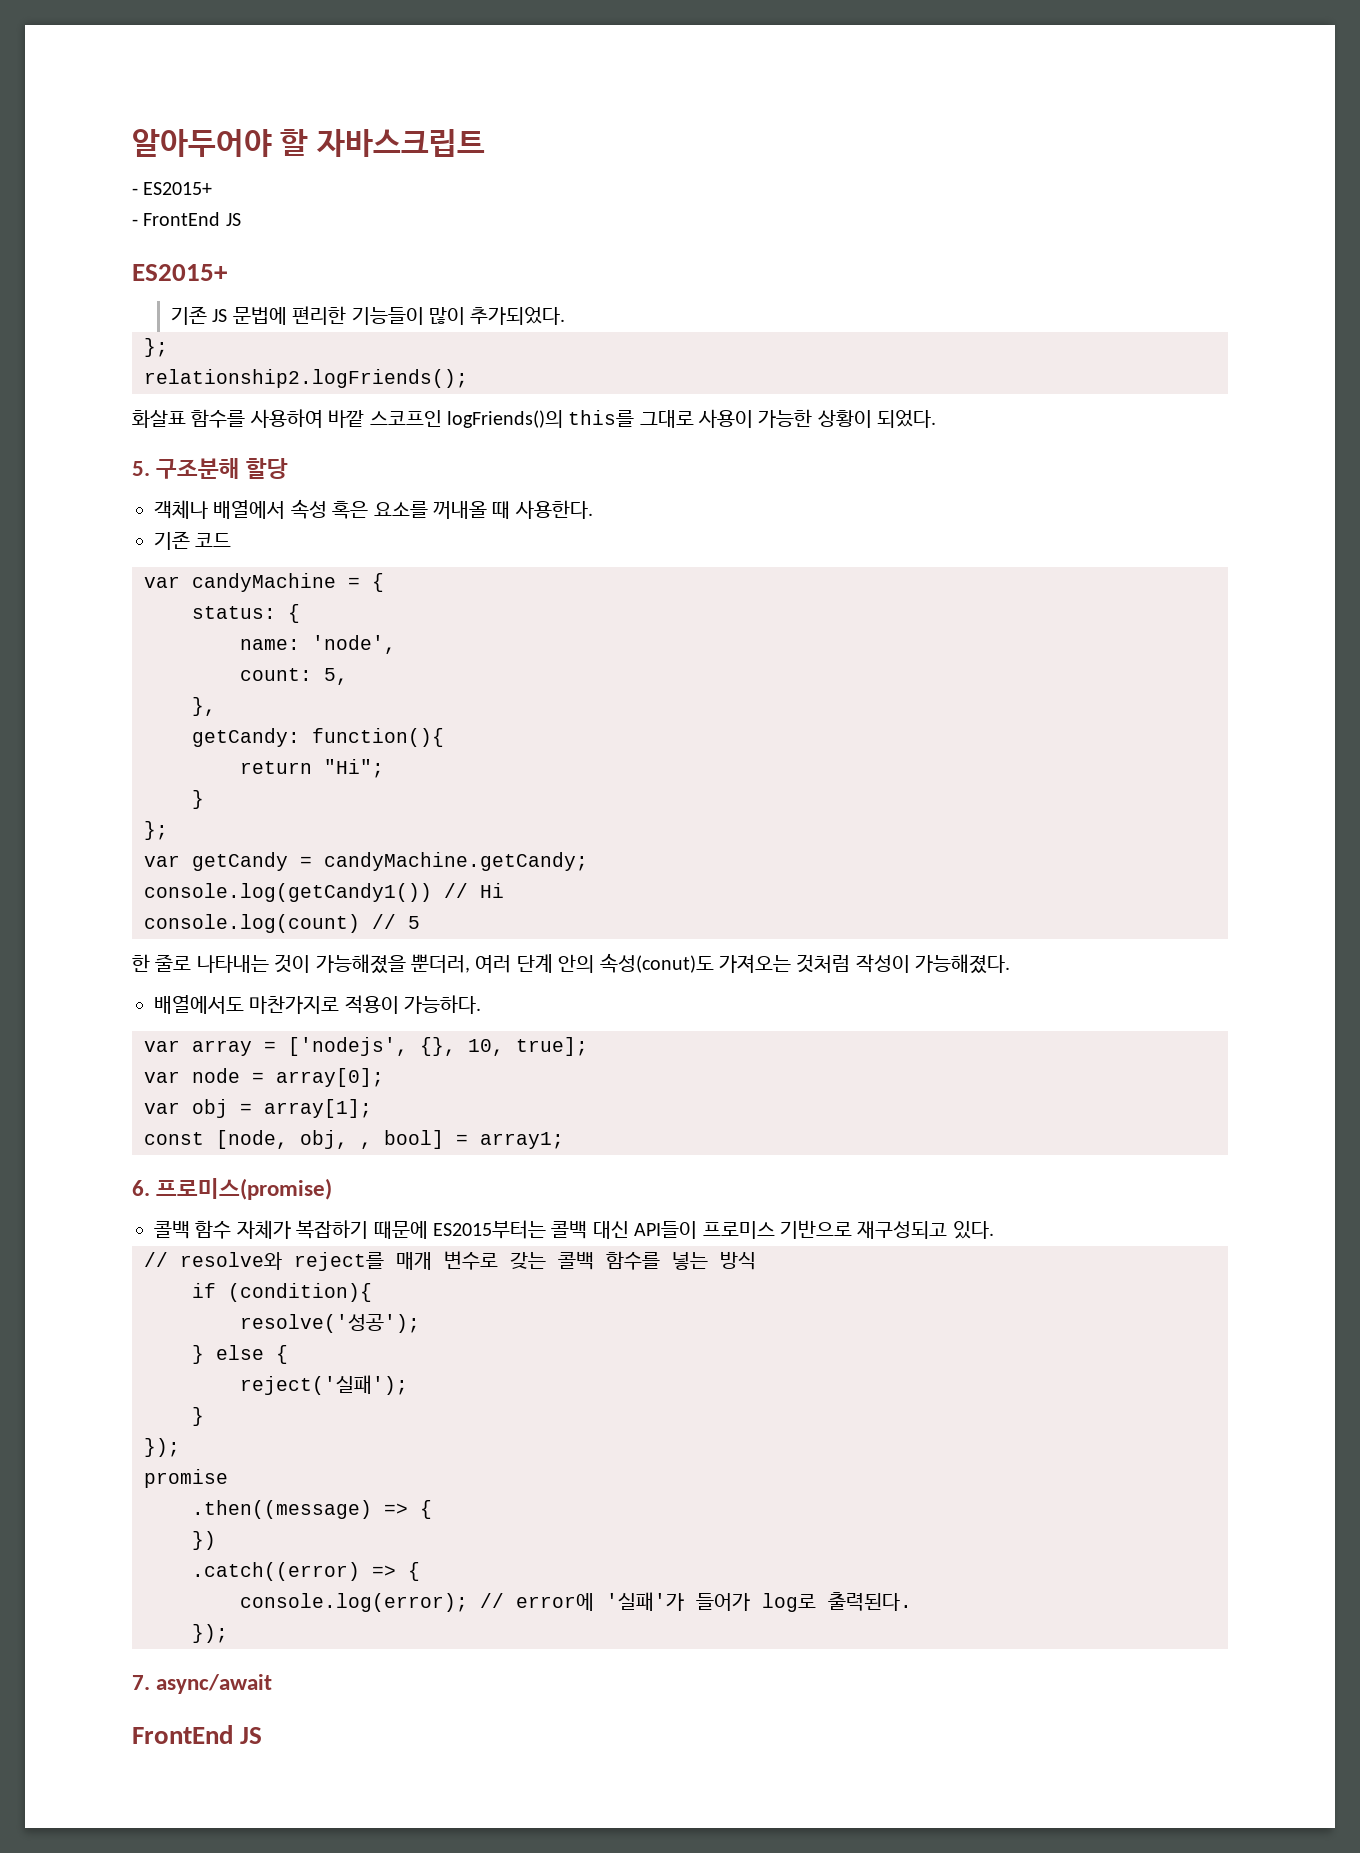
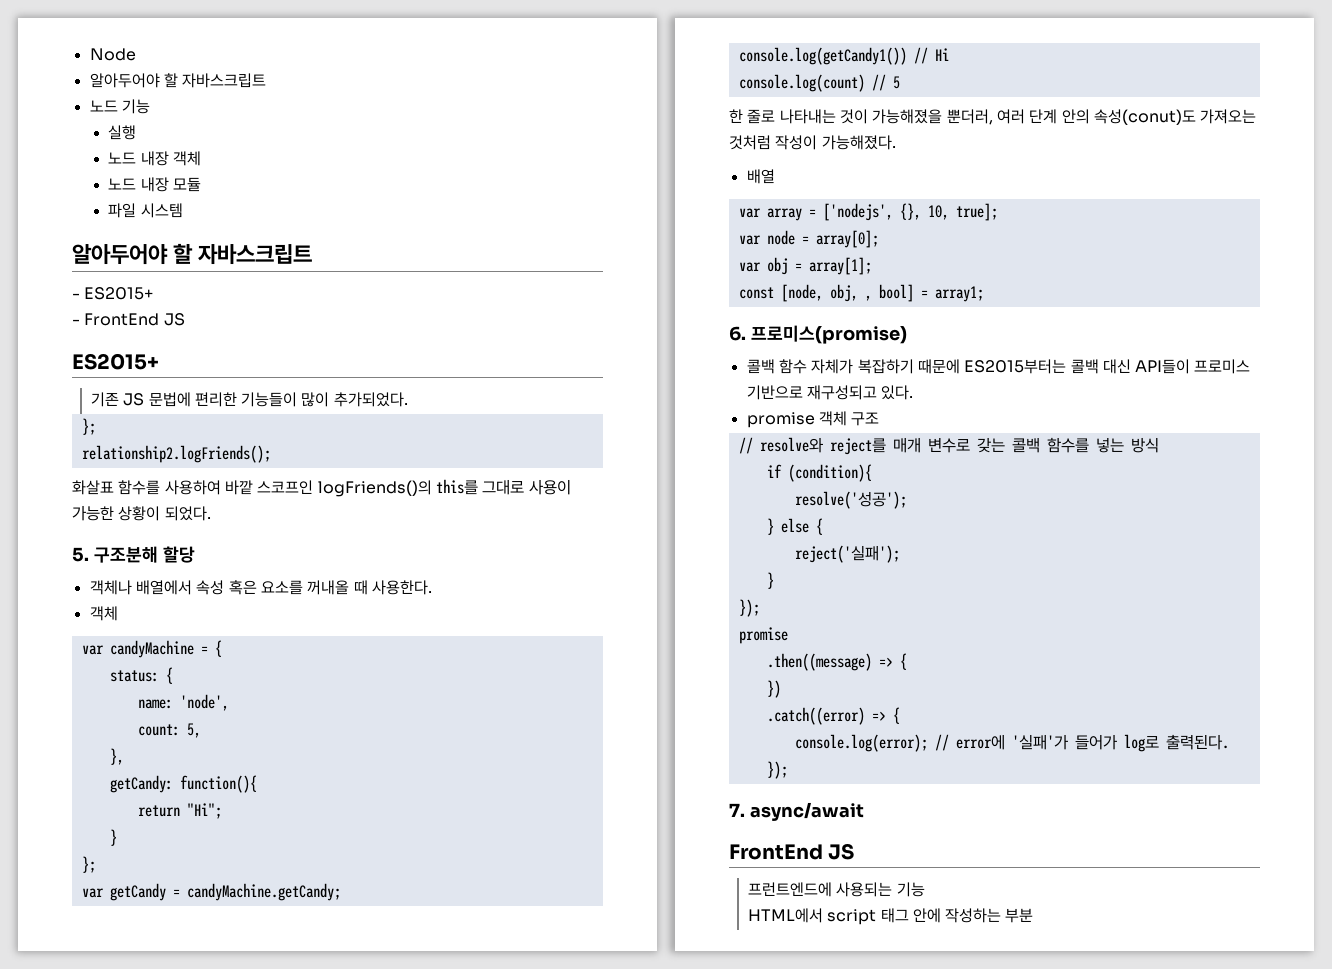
(132, 143) none -> [89,48,136,61] [89,73,267,88] [89,99,150,114] [108,125,137,140] [108,151,202,166] [108,177,202,192] [108,203,183,218] Node // 알아두어야 할 자바스크립트 // 노드 기능 // 실행 // 노드 내장 객체 // 노드 내장 모듈 // 파일 시스템 //
[154,531,232,550] 기존 코드 -> [89,606,118,621] 객체
[154,995,482,1014] 배열에서도 마찬가지로 적용이 가능하다. -> [746,169,775,184] 배열
(994, 1230) none -> [746,411,880,428] // promise 객체 구조
(263, 1735) none -> [747,882,925,897] [747,908,1034,925] // 프런트엔드에 사용되는 기능 // HTML에서 script 태그 안에 작성하는 부분

